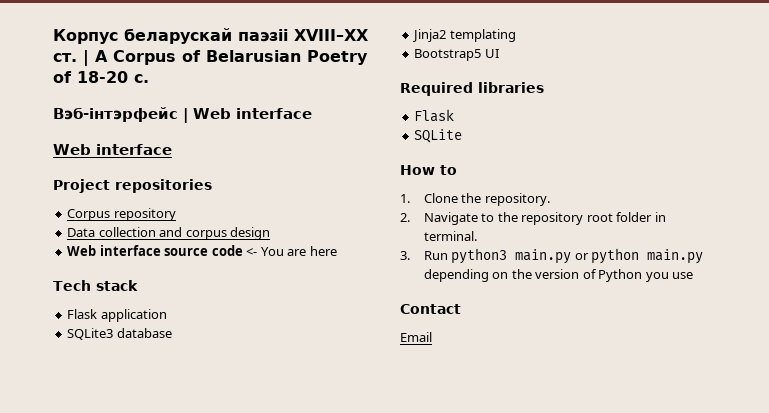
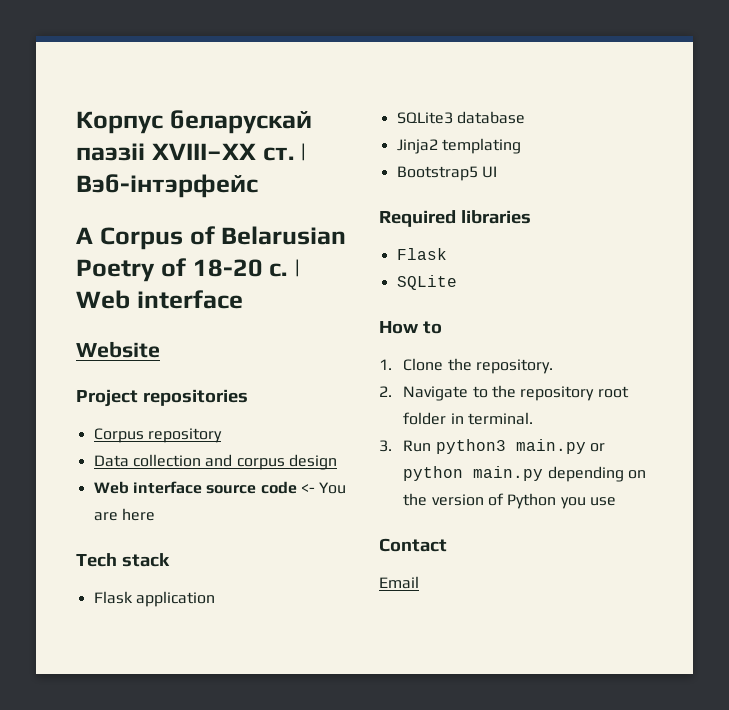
(89, 58) none -> [76,174,258,198] Вэб-інтэрфейс //
[53,107,178,122] // Вэб-інтэрфейс -> (288, 270) none
[53,144,172,155] Web interface -> [76,341,160,358] Website

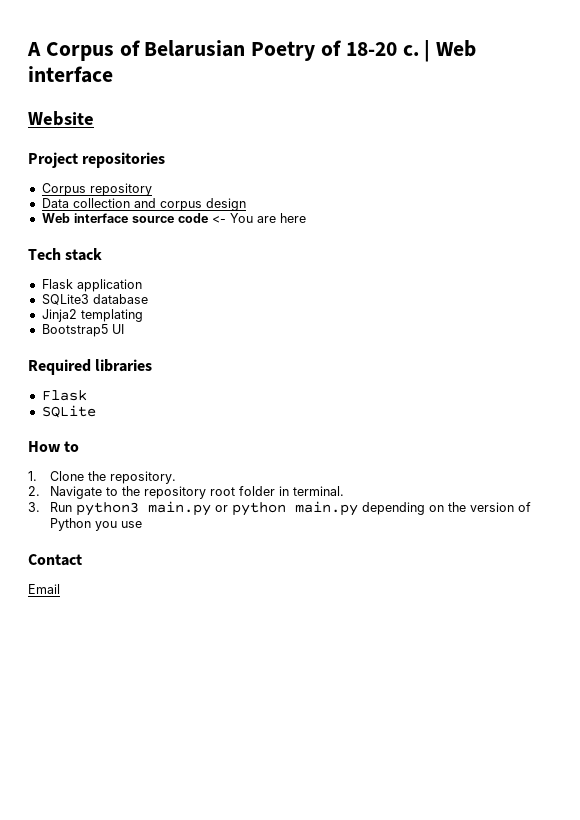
[76,110,312,134] [76,143,308,161] [76,174,258,198] Корпус беларускай паэзіі XVIII–XX ст. | Вэб-інтэрфейс // -> (27, 49) none

